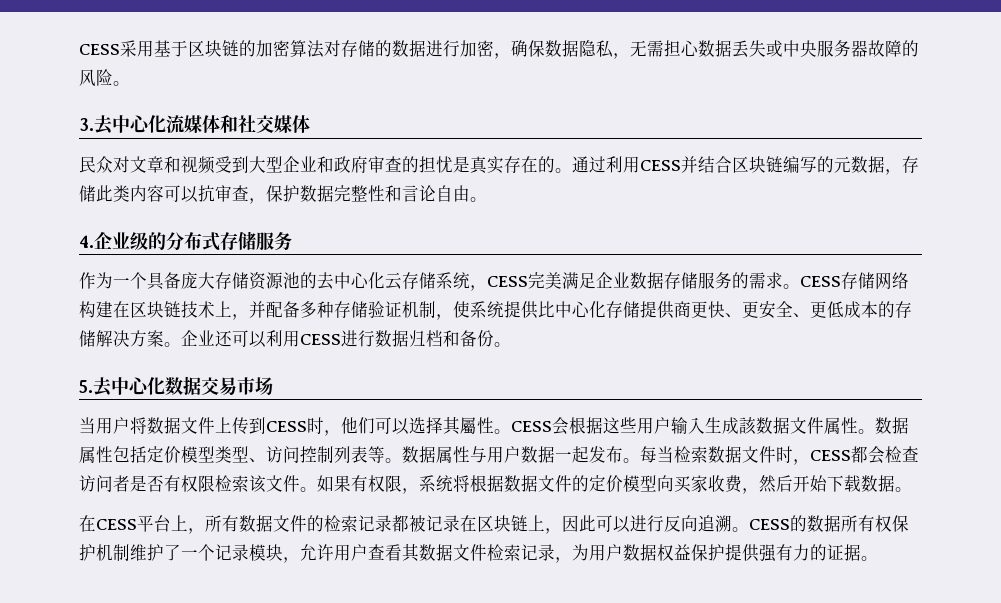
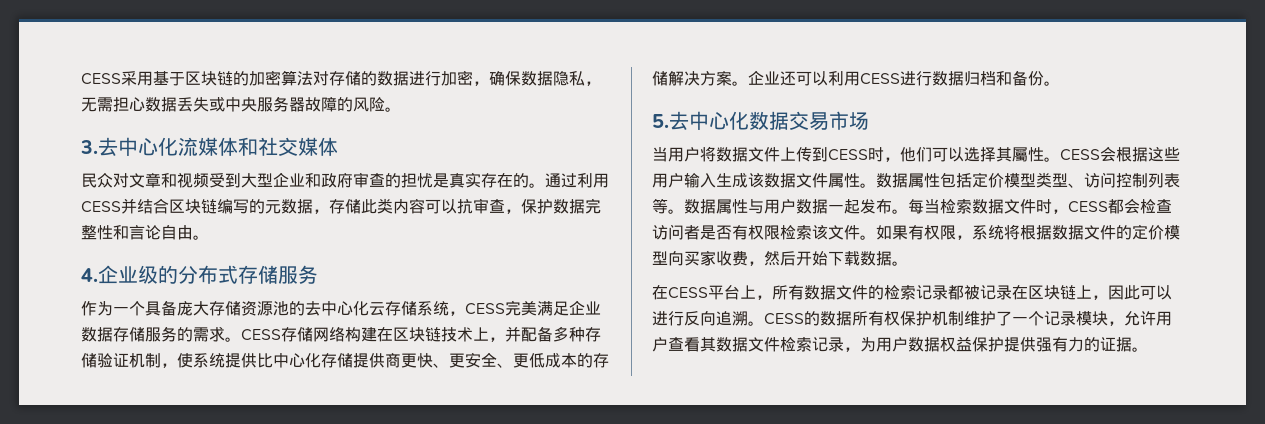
[739,417,756,435] 該 -> [748,173,764,188] 该

